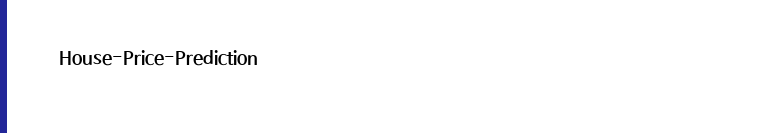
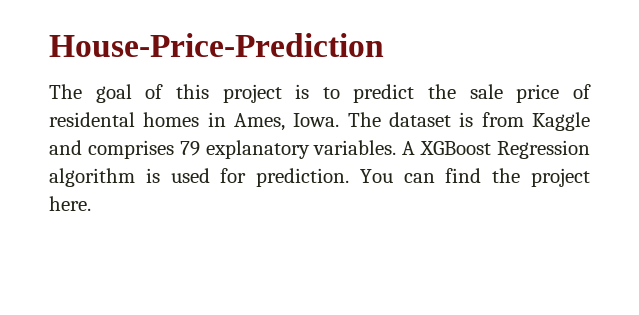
(258, 58) none -> [49,84,591,103] [49,112,590,131] [49,140,590,159] [49,168,590,187] [49,196,91,211] // The goal of this project is to predict the sale price of residental homes in Ames, Iowa. The dataset is from Kaggle and comprises 79 explanatory variables. A XGBoost Regression algorithm is used for prediction. You can find the project here.

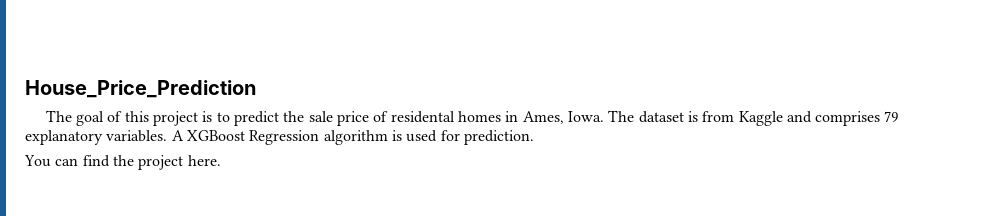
[49,33,384,57] House-Price-Prediction -> [25,80,256,98] House_Price_Prediction
(350, 177) none -> (534, 137) //

